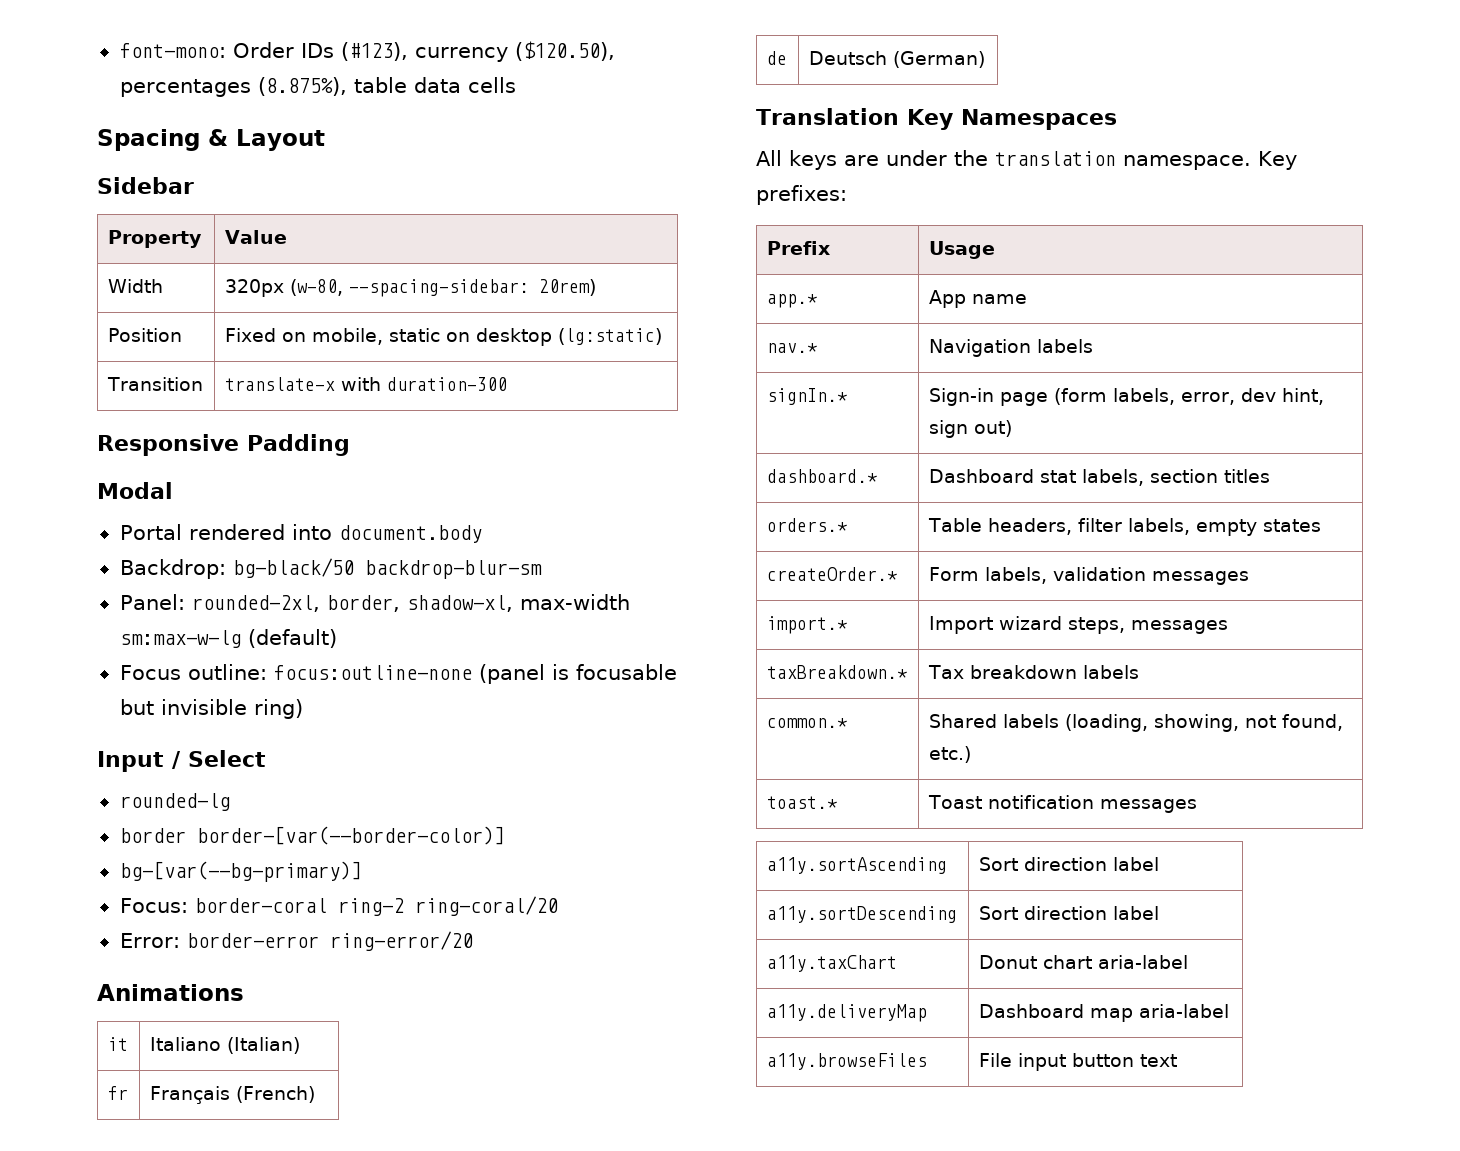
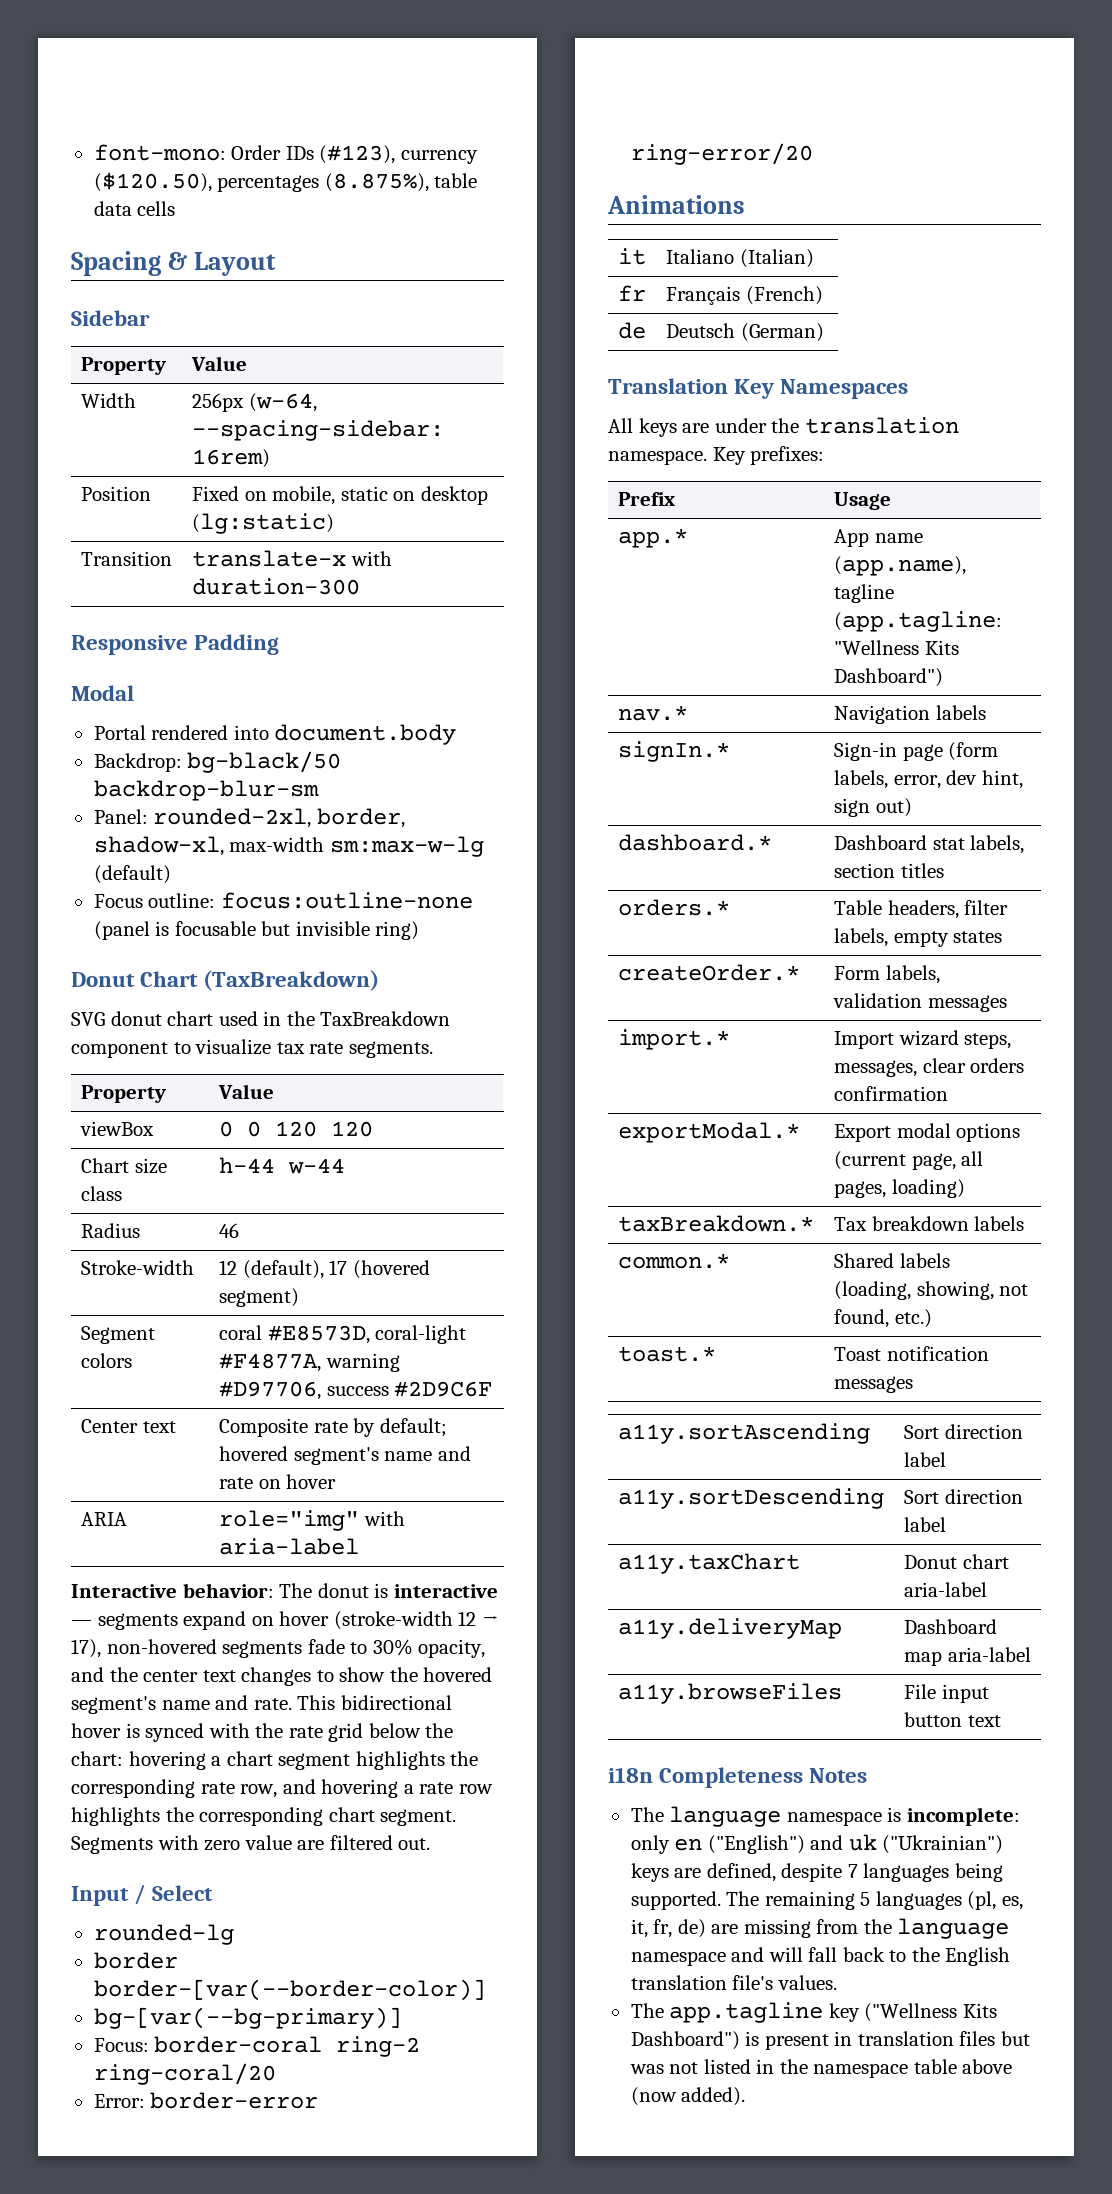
[224,279,596,297] 320px (w-80, --spacing-sidebar: 20rem) -> [191,393,317,412] [191,420,444,441] [191,449,270,468] 256px (w-64, --spacing-sidebar: 16rem)
(303, 709) none -> [71,970,380,991] [71,1011,451,1026] [71,1039,433,1058] [80,1085,166,1103] [217,1084,274,1099] [79,1121,154,1136] [218,1121,373,1137] [80,1158,167,1174] [80,1186,122,1201] [218,1157,345,1174] [80,1223,140,1238] [218,1223,239,1238] [80,1260,194,1275] [218,1260,430,1279] [218,1288,299,1307] [80,1326,155,1344] [80,1353,132,1368] [218,1325,467,1344] [218,1353,400,1372] [218,1381,493,1400] [80,1419,176,1433] [218,1418,447,1437] [218,1446,471,1465] [218,1474,337,1489] [80,1512,127,1526] [218,1510,405,1531] [218,1538,359,1555] [71,1583,498,1598] [71,1611,498,1630] [71,1639,486,1658] [71,1667,493,1686] [71,1695,452,1714] [71,1723,454,1742] [71,1751,479,1770] [71,1779,493,1798] [71,1807,457,1826] [71,1835,431,1854] // Donut Chart (TaxBreakdown) // SVG donut chart used in the TaxBreakdown component to visualize tax rate segments. // Property | Value // viewBox | 0 0 120 120 // Chart size class | h-44 w-44 // Radius | 46 // Stroke-width | 12 (default), 17 (hovered segment) // Segment colors | coral #E8573D, coral-light #F4877A, warning #D97706, success #2D9C6F // Center text | Composite rate by default; hovered segment's name and rate on hover // ARIA | role="img" with aria-label // Interactive behavior: The donut is interactive — segments expand on hover (stroke-width 12 → 17), non-hovered segments fade to 30% opacity, and the center text changes to show the hovered segment's name and rate. This bidirectional hover is synced with the rate grid below the chart: hovering a chart segment highlights the corresponding rate row, and hovering a rate row highlights the corresponding chart segment. Segments with zero value are filtered out.
(1027, 299) none -> [833,556,966,576] [833,584,894,603] [833,611,1002,632] [833,640,959,655] [833,668,943,687] (app.name), tagline (app.tagline: "Wellness Kits Dashboard")
[1130,620,1228,634] messages -> [833,1058,1025,1077] [833,1086,948,1101] [617,1122,800,1143] [833,1123,1021,1142] [833,1151,984,1170] [833,1179,965,1198] messages, clear orders confirmation // exportModal.* | Export modal options (current page, all pages, loading)
(1177, 1060) none -> [608,1767,868,1788] [630,1806,1020,1827] [630,1834,1004,1854] [630,1863,1003,1882] [630,1891,1023,1910] [630,1918,1010,1939] [630,1947,1011,1966] [630,1975,837,1990] [630,2002,997,2023] [630,2031,1030,2050] [629,2059,1013,2078] [630,2087,746,2106] // i18n Completeness Notes // The language namespace is incomplete: only en ("English") and uk ("Ukrainian") keys are defined, despite 7 languages being supported. The remaining 5 languages (pl, es, it, fr, de) are missing from the language namespace and will fall back to the English translation file's values. // The app.tagline key ("Wellness Kits Dashboard") is present in translation files but was not listed in the namespace table above (now added).

